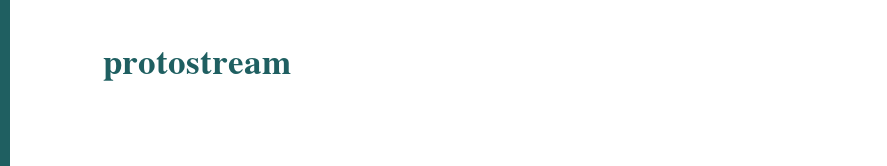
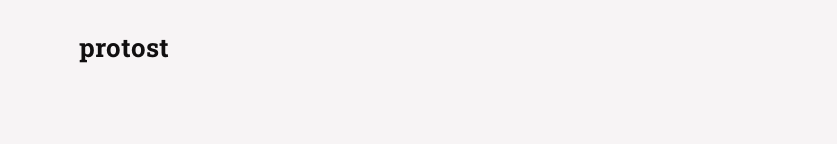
[103,52,291,81] protostream -> [79,39,169,63] protost

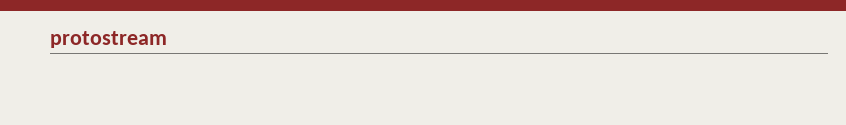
[79,39,169,63] protost -> [50,31,167,48] protostream

